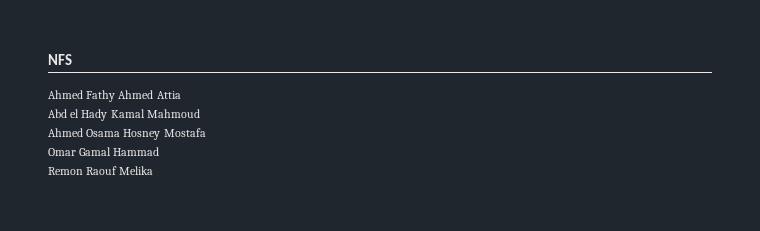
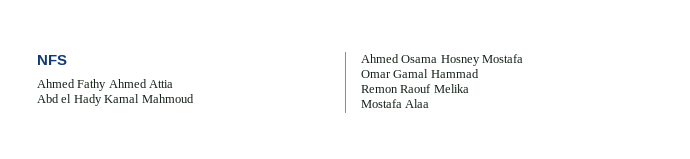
(154, 170) none -> [361,99,430,108] // Mostafa Alaa

